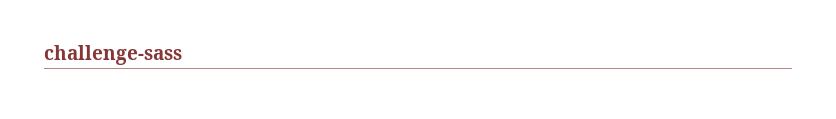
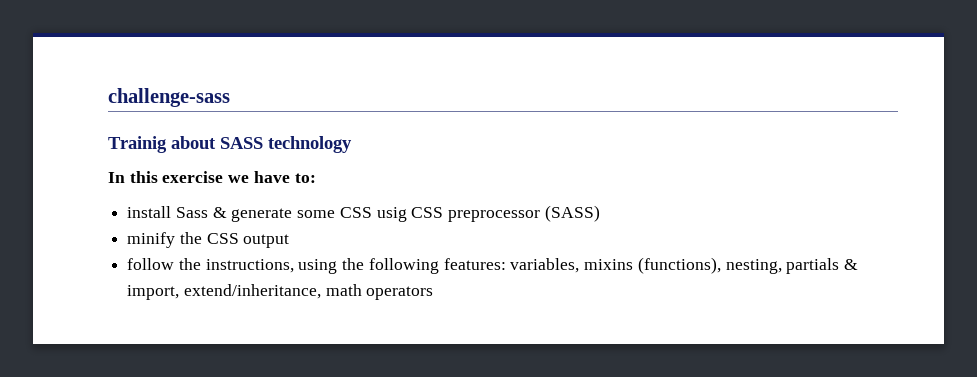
(182, 55) none -> [108,136,352,153] [108,171,316,183] [127,205,600,222] [127,232,290,248] [127,257,858,274] [127,284,434,300] // Trainig about SASS technology // In this exercise we have to: // install Sass & generate some CSS usig CSS preprocessor (SASS) // minify the CSS output // follow the instructions, using the following features: variables, mixins (functions), nesting, partials & import, extend/inheritance, math operators

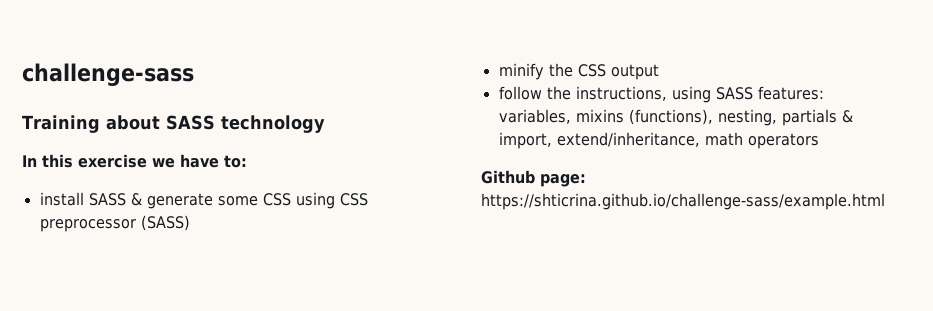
[108,136,167,153] Trainig -> [22,115,100,133] Training
[175,207,208,218] Sass -> [88,193,126,206] SASS
[376,207,407,222] usig -> [295,192,335,209] using
[342,258,439,274] the following -> [715,87,753,100] SASS
(434, 293) none -> [481,170,586,187] [481,193,885,210] // Github page: https://shticrina.github.io/challenge-sass/example.html

